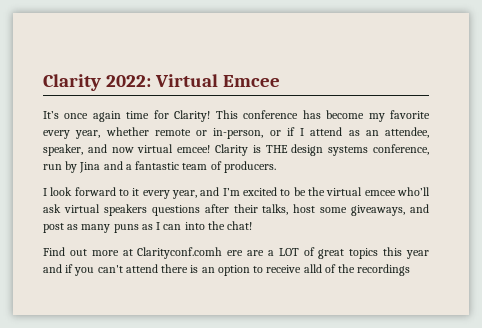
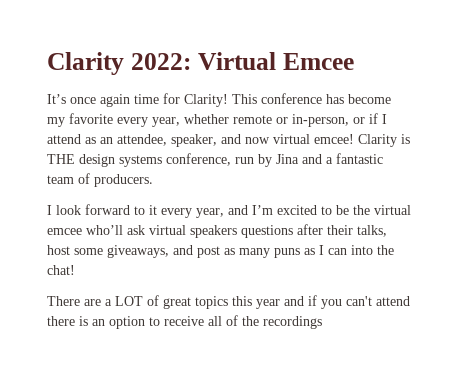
[43,247,244,259] Find out more at Clarityconf.comh ere -> [47,296,80,306] There
[303,264,322,273] alld -> [208,316,222,326] all

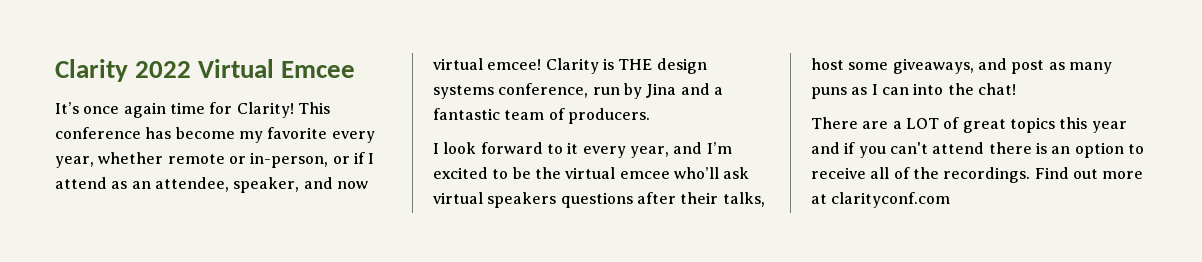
[47,52,191,75] Clarity 2022: -> [55,59,192,82] Clarity 2022
[263,316,322,329] recordings -> [943,167,1144,183] [811,192,951,208] recordings. Find out more at clarityconf.com

